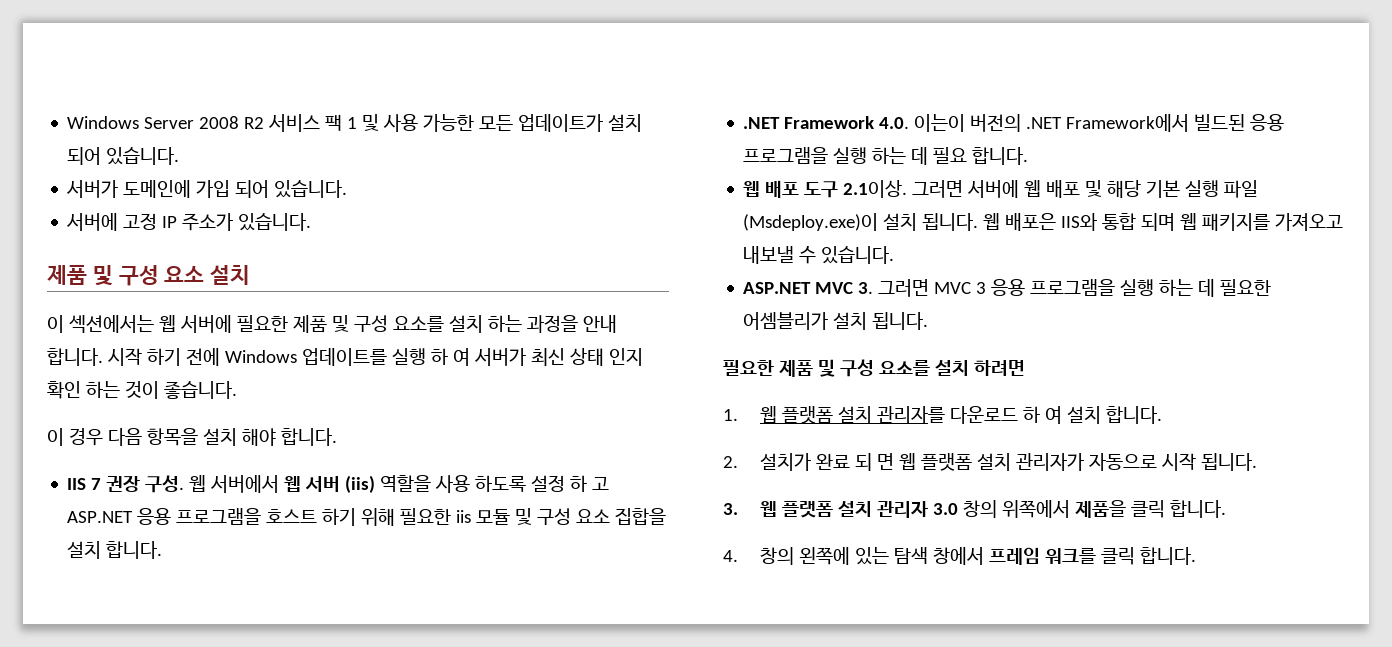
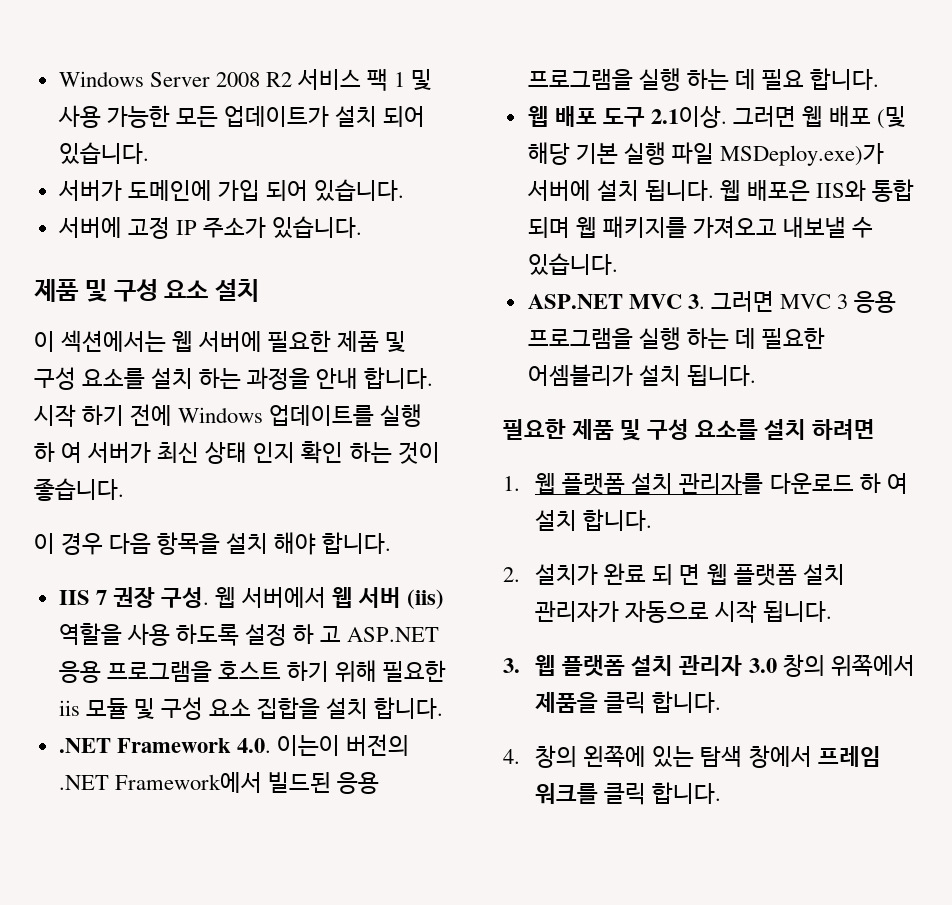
[967,180,1103,198] 서버에 웹 배포 및 -> [802,106,907,129] 웹 배포 (및
[743,213,879,231] (Msdeploy.exe)이 -> [720,143,885,166] [526,180,591,201] MSDeploy.exe)가 서버에

